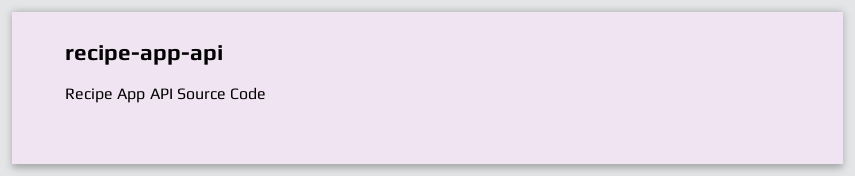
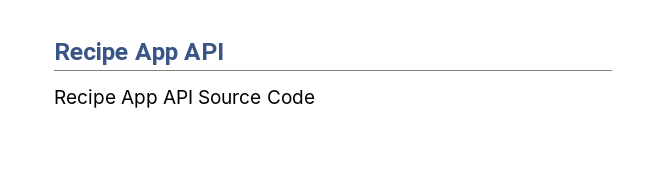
[65,45,223,65] recipe-app-api -> [54,42,225,65] Recipe App API

